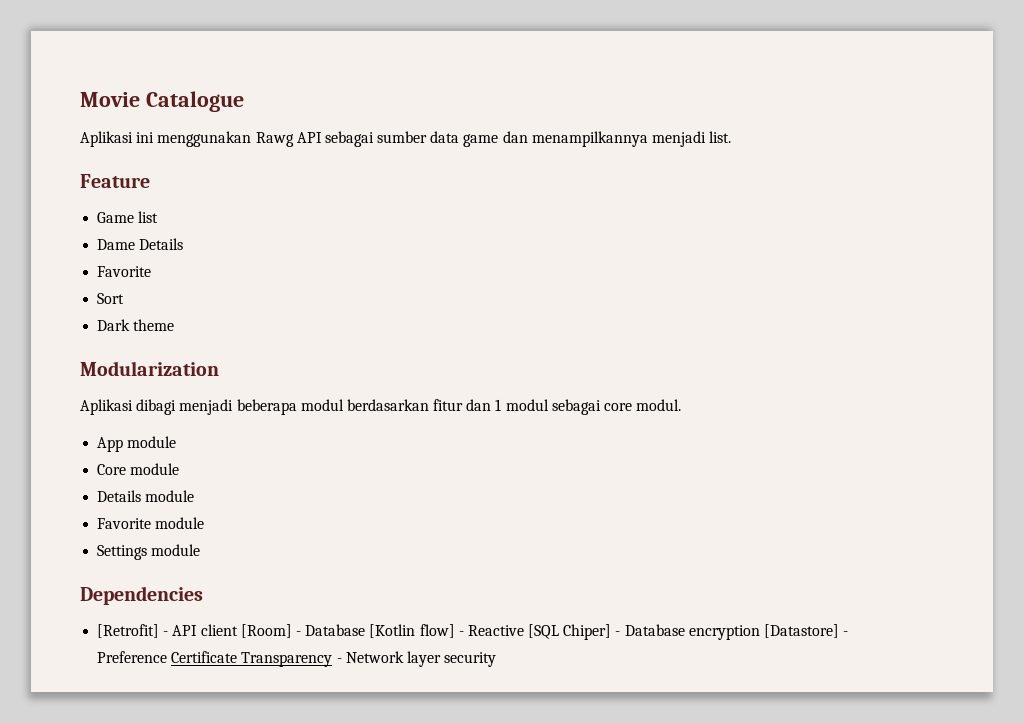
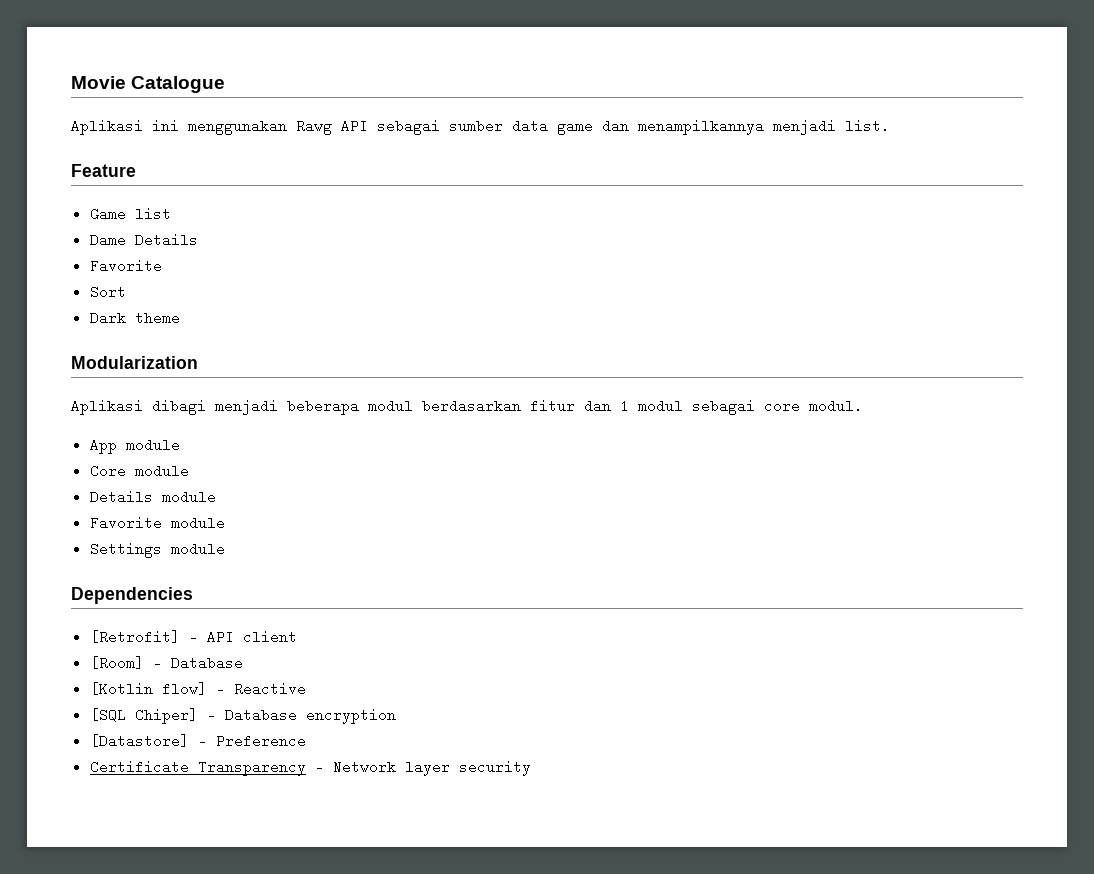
(238, 630) none -> (297, 637) //
(366, 630) none -> (243, 663) //
(524, 630) none -> (306, 689) //
(760, 632) none -> (396, 716) //
(168, 657) none -> (306, 741) //

